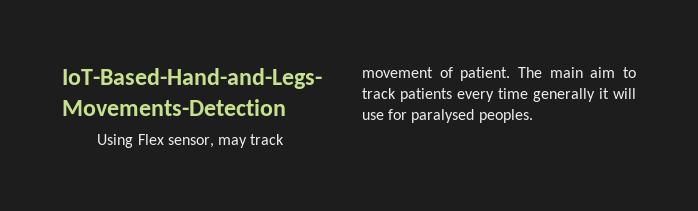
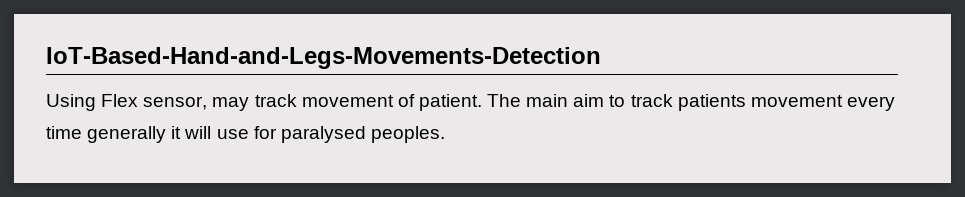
(452, 95) none -> [750,95,843,107] movement

